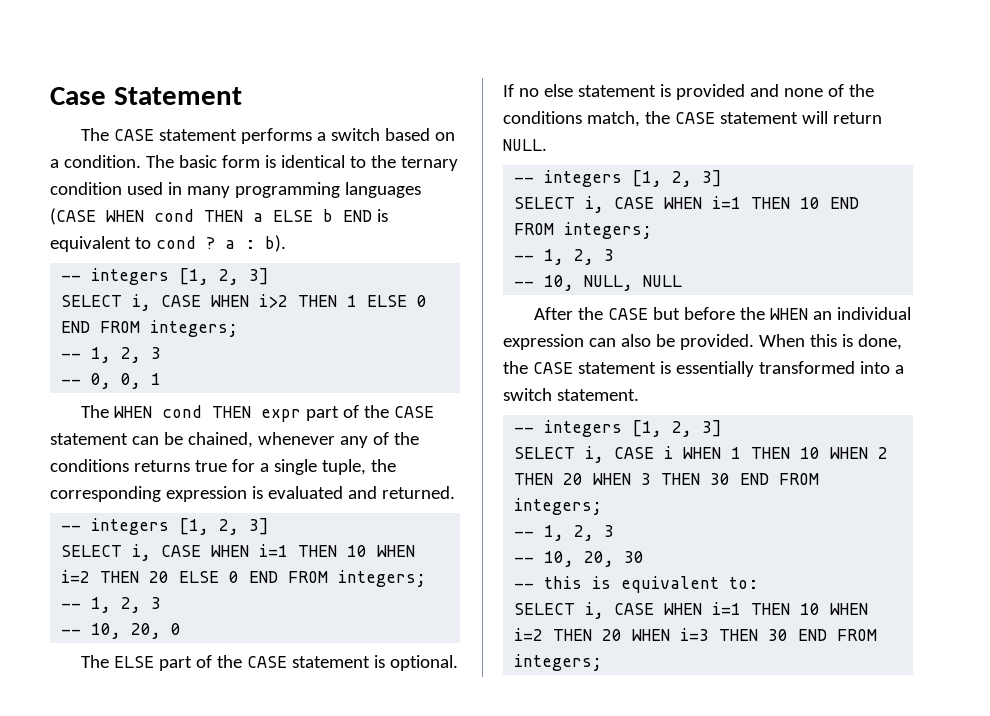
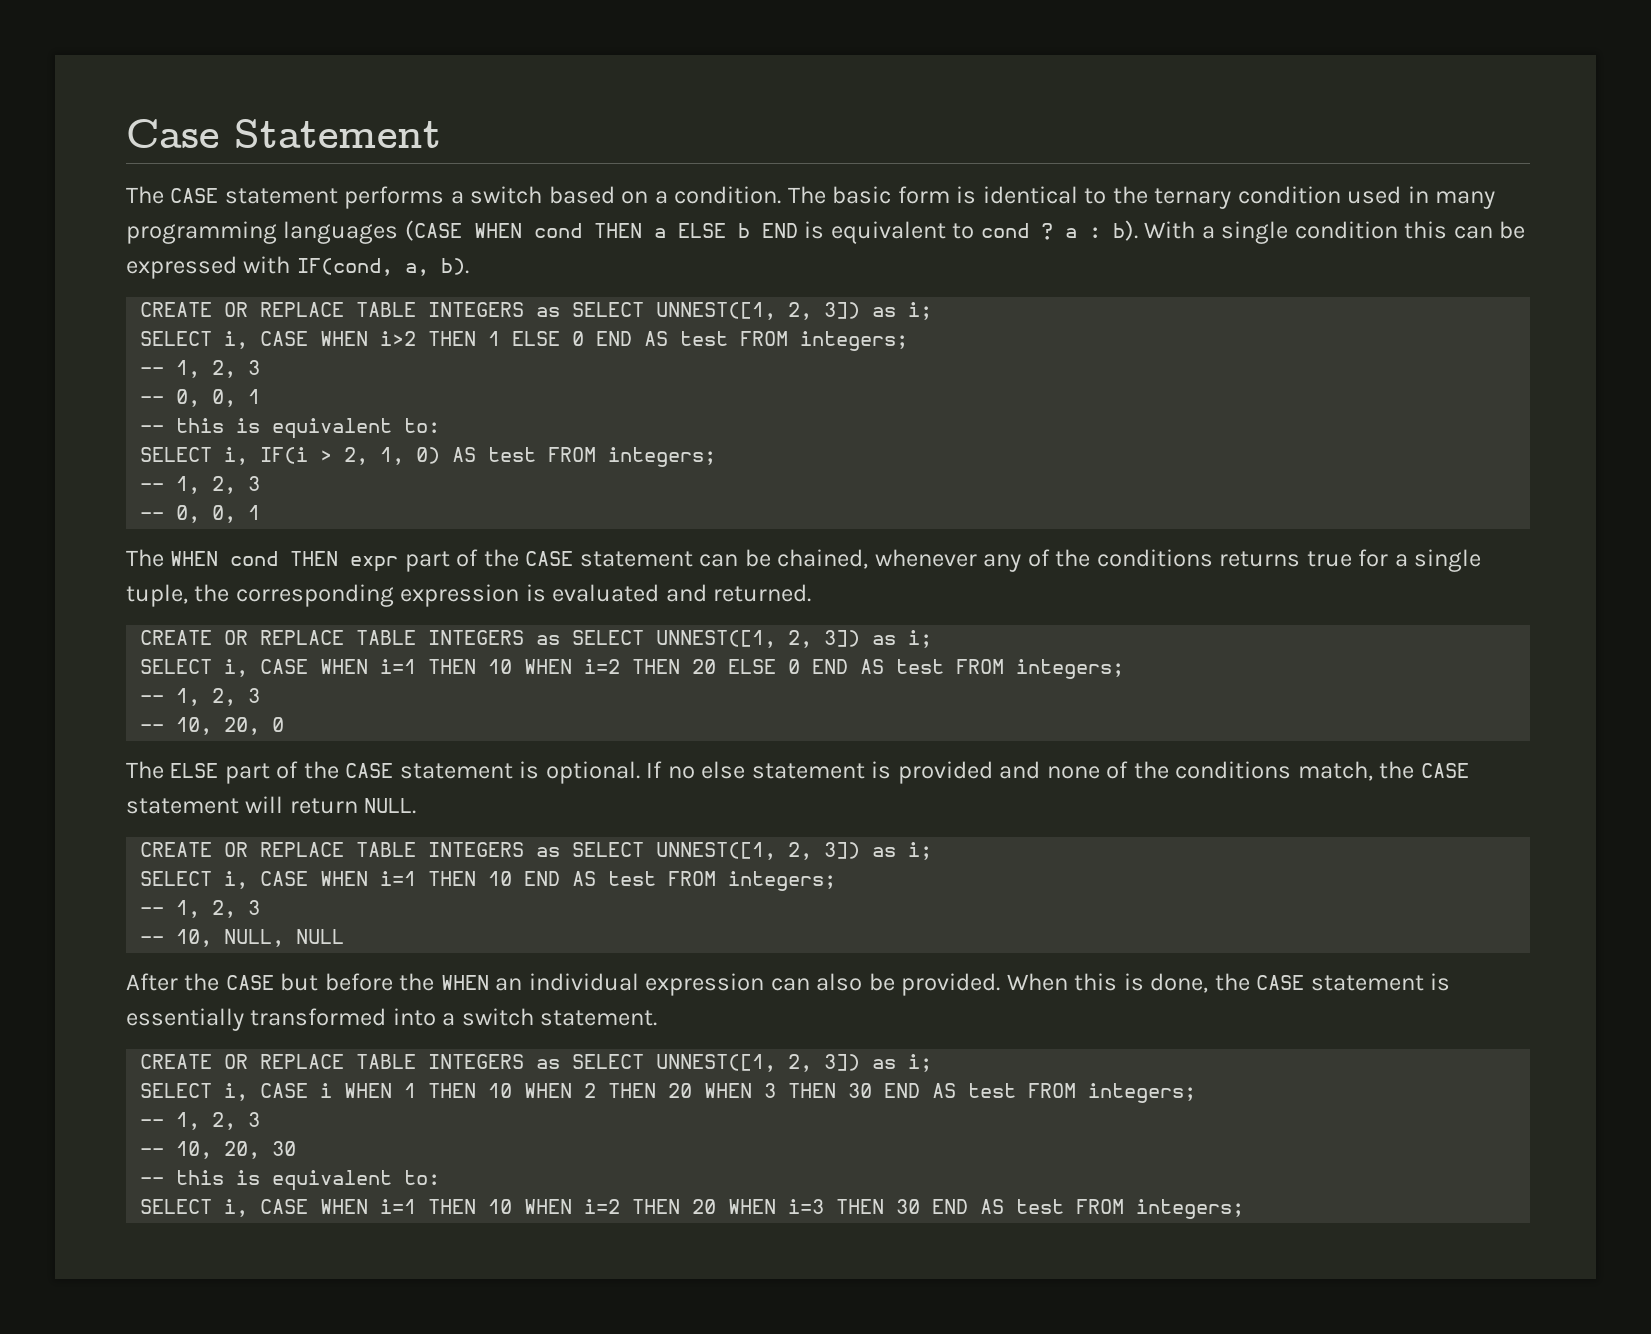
[61,268,270,285] // -- integers [1, 2, 3] -> [1144,221,1526,244] [126,256,469,279] [140,302,933,320] With a single condition this can be expressed with IF(cond, a, b). // CREATE OR REPLACE TABLE INTEGERS as SELECT UNNEST([1, 2, 3]) as i;
(91, 327) none -> [644,331,909,351] [140,360,261,378] [140,389,261,407] [140,418,441,439] [140,447,537,465] AS test FROM integers; // -- 1, 2, 3 // -- 0, 0, 1 // -- this is equivalent to: // SELECT i, IF(i > 2, 1, 0) AS test
[61,518,270,535] -- integers [1, 2, 3] -> [140,630,933,648] CREATE OR REPLACE TABLE INTEGERS as SELECT UNNEST([1, 2, 3]) as i;
(279, 577) none -> [860,659,945,674] AS test
[514,170,723,187] -- integers [1, 2, 3] -> [140,842,933,860] CREATE OR REPLACE TABLE INTEGERS as SELECT UNNEST([1, 2, 3]) as i;
(860, 203) none -> [572,871,657,886] AS test
[514,420,723,437] -- integers [1, 2, 3] -> [140,1054,933,1072] CREATE OR REPLACE TABLE INTEGERS as SELECT UNNEST([1, 2, 3]) as i;
(770, 479) none -> [932,1083,1017,1098] AS test
(828, 635) none -> [980,1199,1065,1214] AS test

